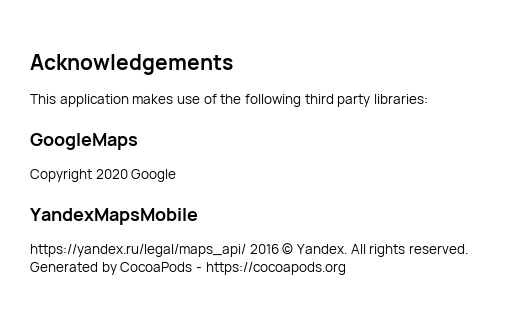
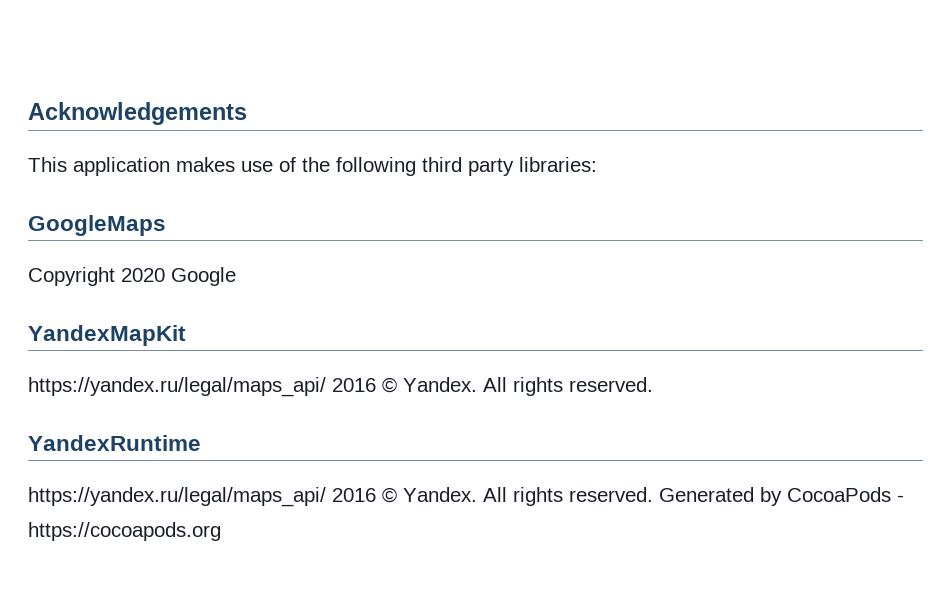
[30,208,198,225] YandexMapsMobile -> [28,325,186,346] [28,377,653,397] [28,435,201,451] YandexMapKit // https://yandex.ru/legal/maps_api/ 2016 © Yandex. All rights reserved. // YandexRuntime

